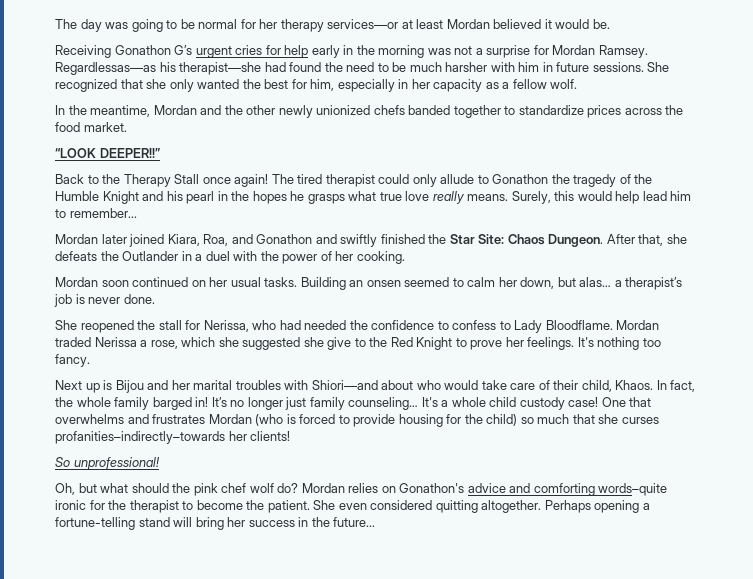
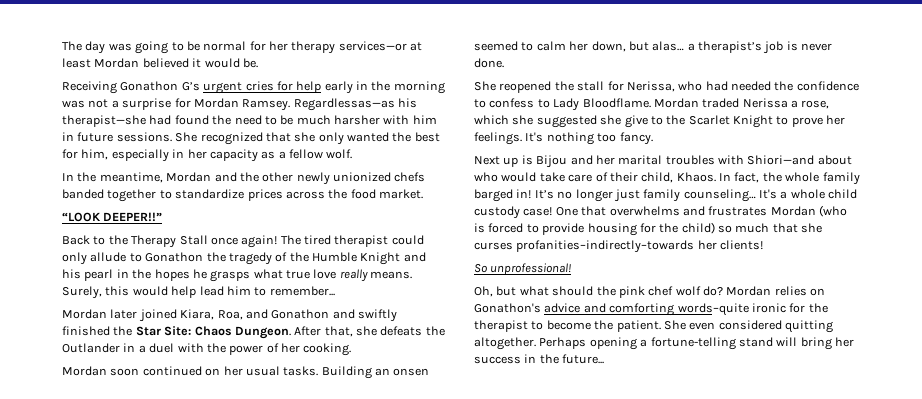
[390,337,413,347] Red -> [688,115,730,125] Scarlet

